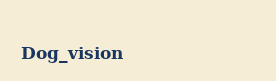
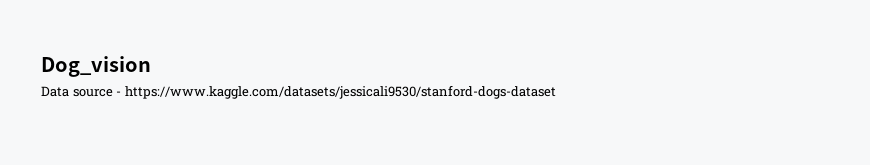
(123, 55) none -> [41,85,556,99] // Data source - https://www.kaggle.com/datasets/jessicali9530/stanford-dogs-dataset

